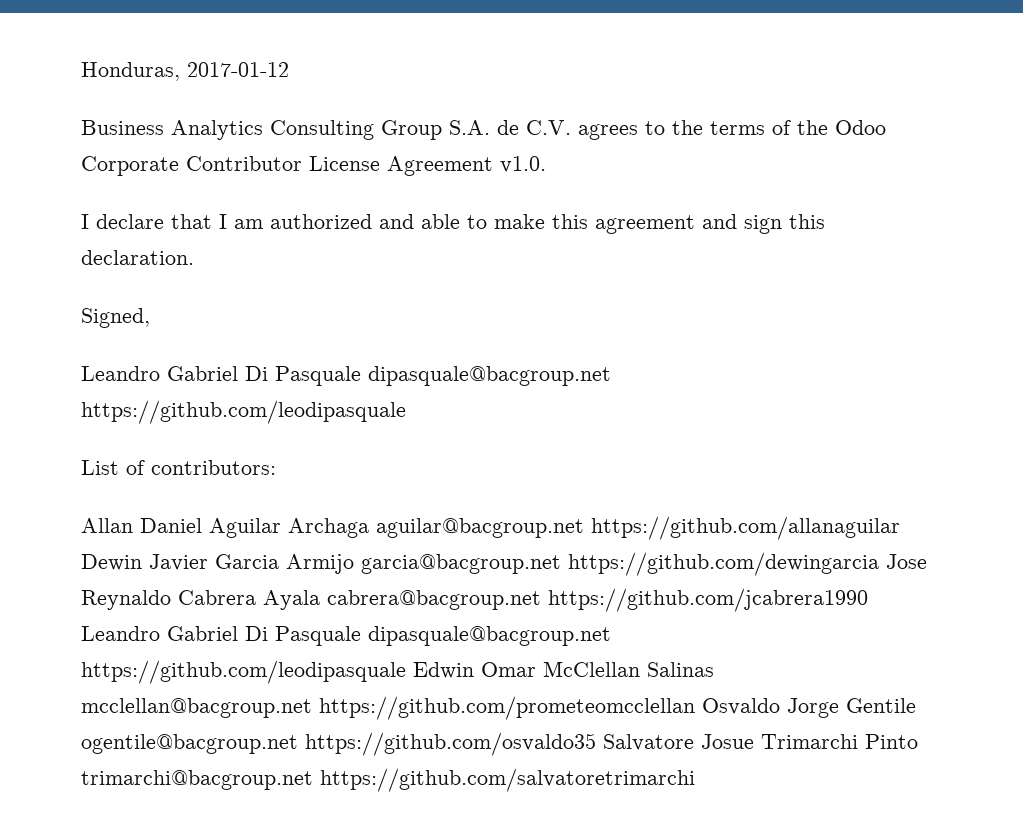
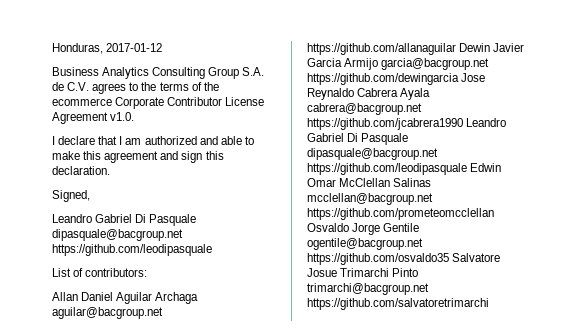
[835,120,886,135] Odoo -> [52,98,112,106] ecommerce

